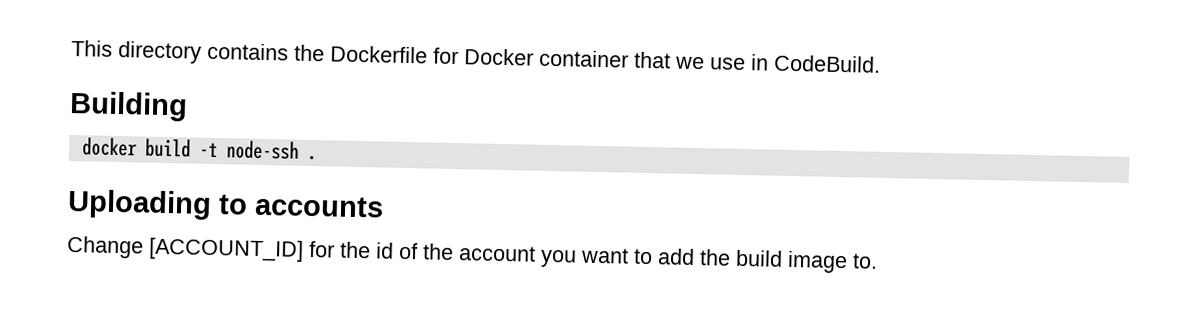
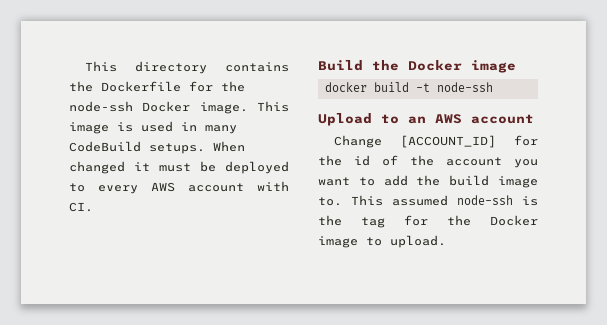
[464,48,881,73] [69,91,188,122] Docker container that we use in CodeBuild. // Building -> [221,81,245,92] [69,101,289,114] [69,121,237,134] [69,141,245,154] [69,161,289,174] [69,181,289,194] [69,202,93,212] [318,60,516,73] the node-ssh Docker image. This image is used in many CodeBuild setups. When changed it must be deployed to every AWS account with CI. // Build the Docker image
[306,155,317,161] [67,188,384,220] . // Uploading to accounts -> [318,113,534,126] // Upload to an AWS account
(878, 261) none -> [351,195,538,206] [318,215,538,228] [318,235,446,248] This assumed node-ssh is the tag for the Docker image to upload.

